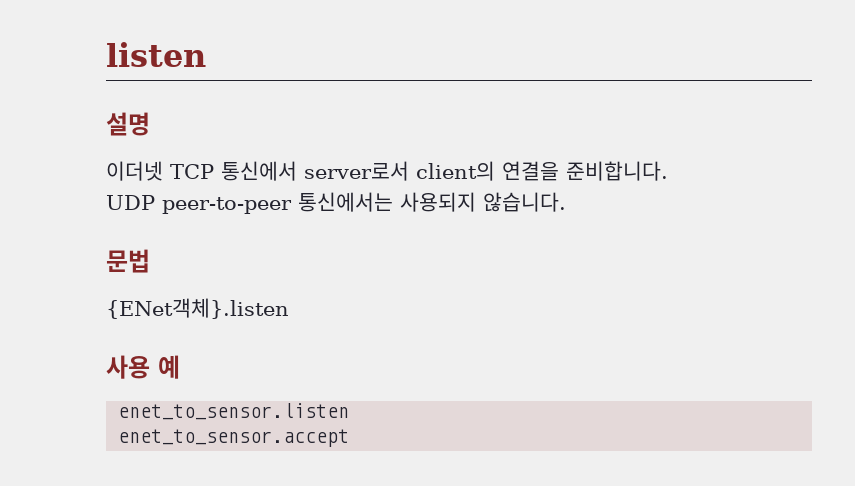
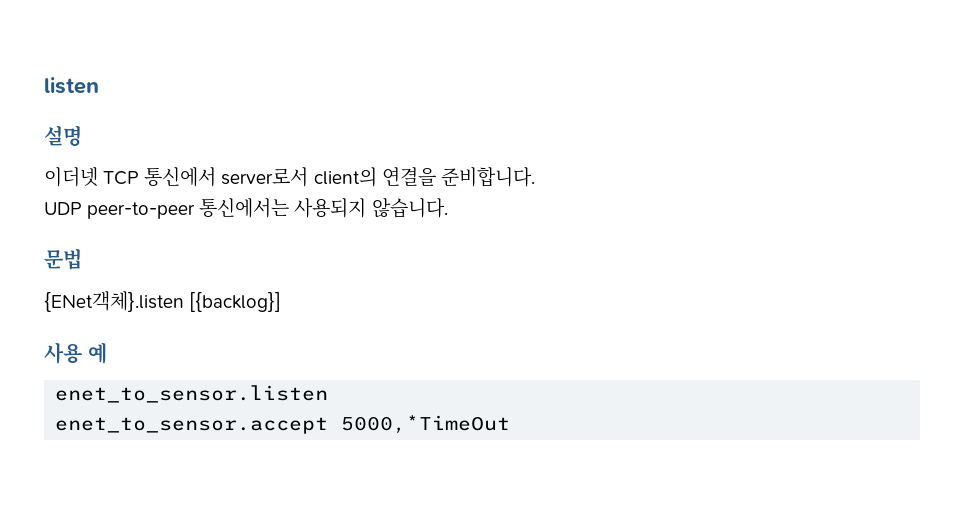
(289, 308) none -> [189,292,282,312] [{backlog}]
(350, 438) none -> [341,415,511,434] 5000,*TimeOut

